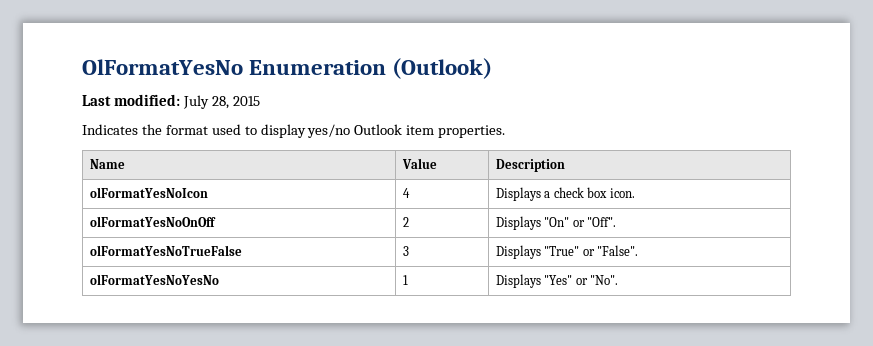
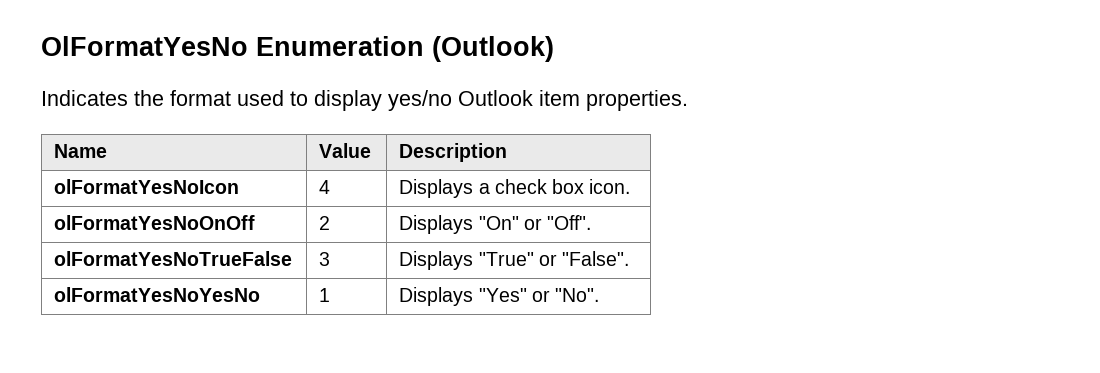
[82,94,260,109] // Last modified: July 28, 2015 -> (554, 49) none

